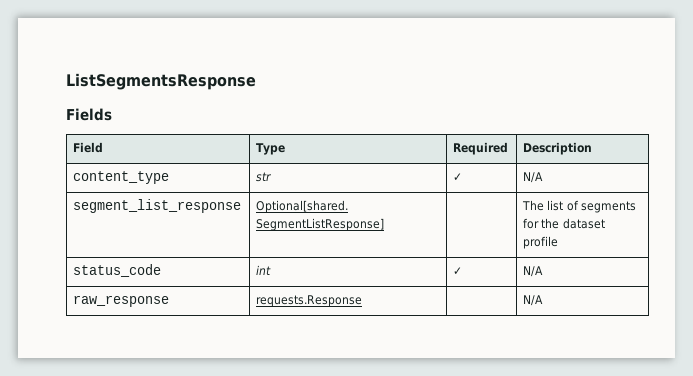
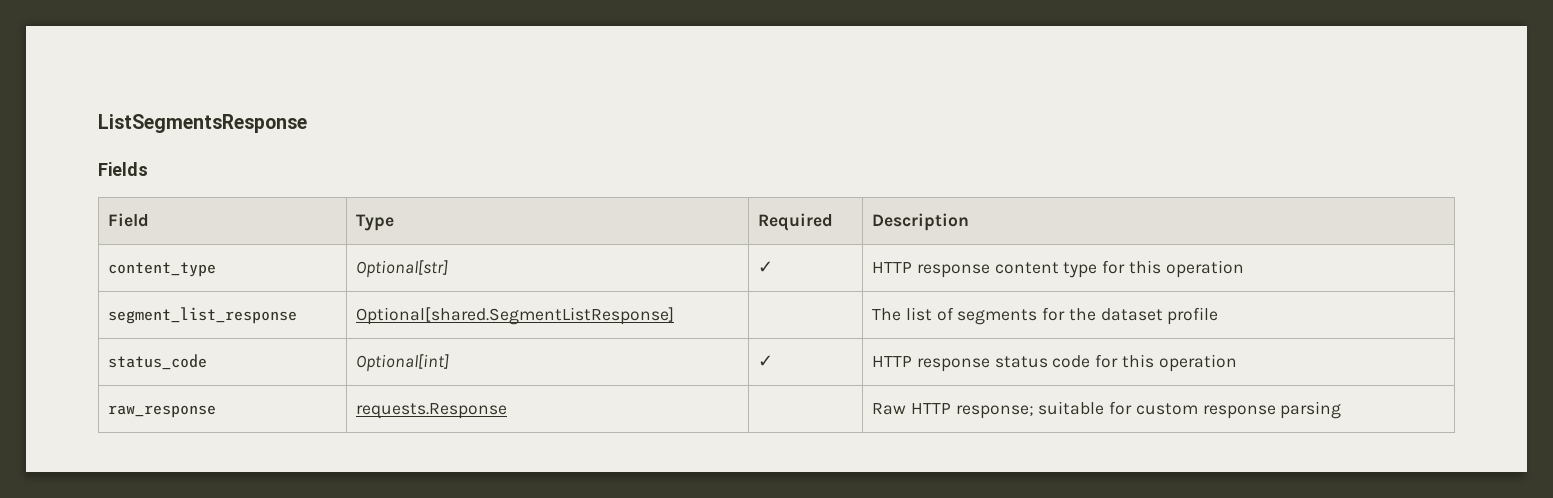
[256,172,272,182] [453,173,463,181] [523,172,544,183] str | ✓ | N/A -> [356,260,449,278] [758,261,774,273] [872,260,1244,278] Optional[str] | ✓ | HTTP response content type for this operation
[256,265,272,275] [453,267,463,275] [523,266,544,277] [73,295,170,307] [256,295,363,307] [523,295,544,306] int | ✓ | N/A // raw_response | requests.Response | | N/A -> [356,354,450,372] [758,355,774,367] [872,354,1237,372] [108,405,217,418] [356,403,508,419] [872,401,1342,419] Optional[int] | ✓ | HTTP response status code for this operation // raw_response | requests.Response | | Raw HTTP response; suitable for custom response parsing

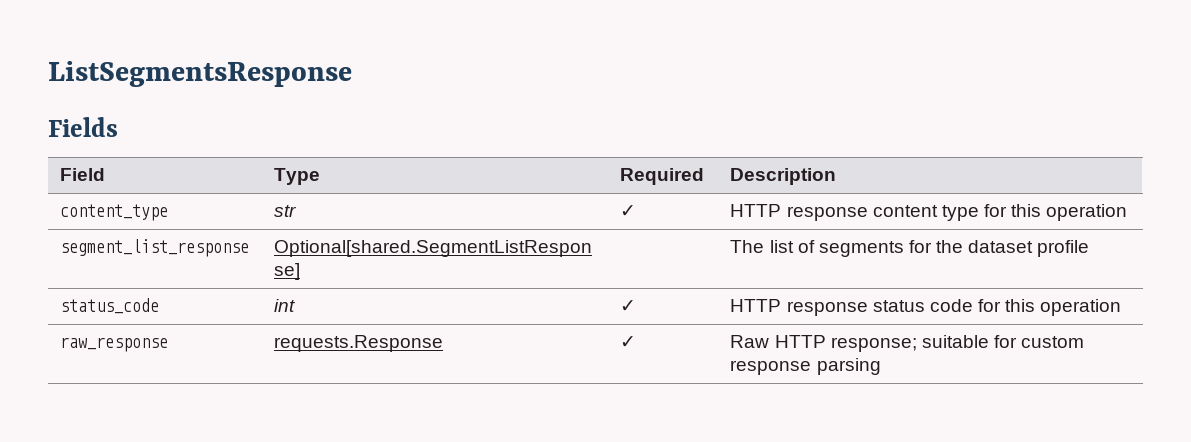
[356,260,449,278] Optional[str] -> [274,205,297,217] str
[356,354,450,372] Optional[int] -> [274,299,296,312] int
(508, 411) none -> [620,336,637,348] ✓

